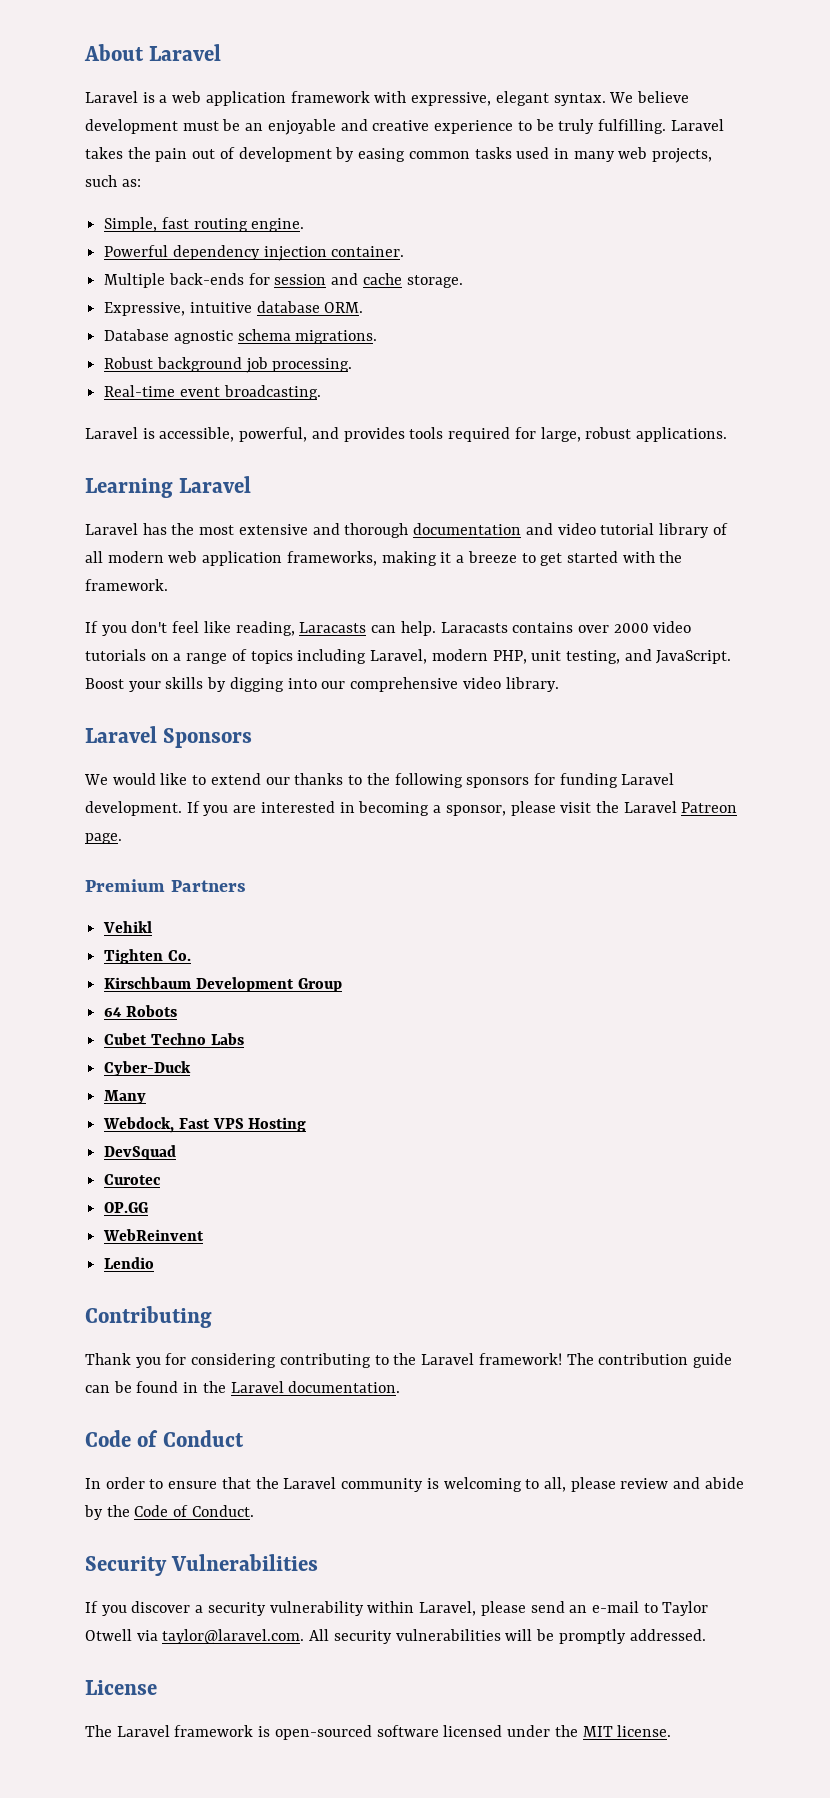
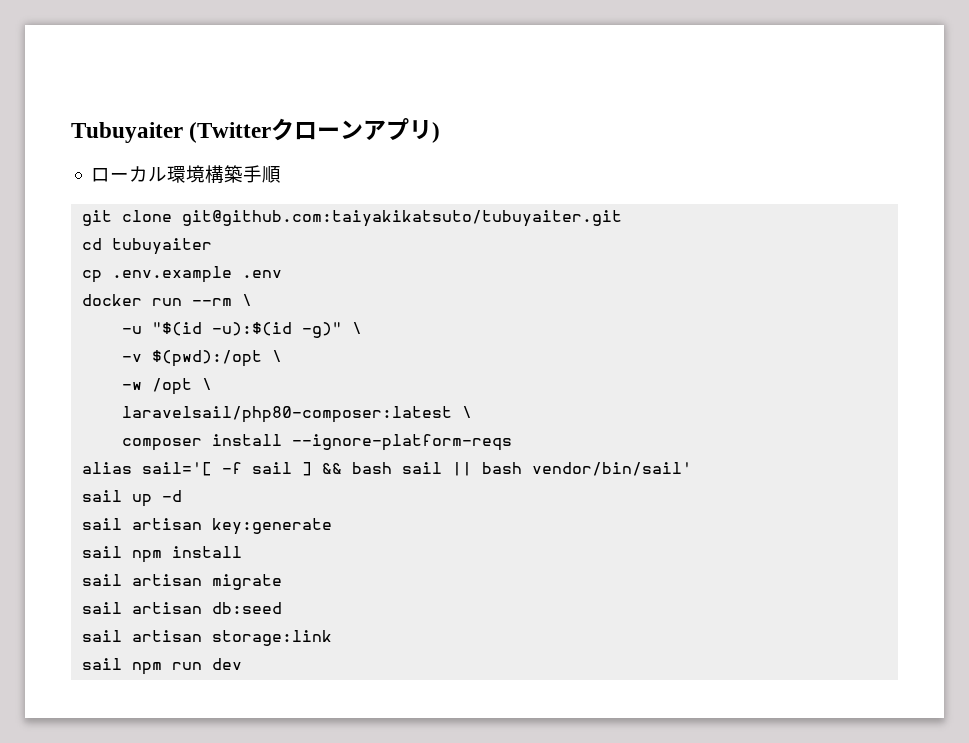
[84,44,222,61] [85,91,689,106] [85,119,724,135] [85,147,713,163] [85,175,141,187] [104,217,305,232] [104,245,405,261] [104,273,463,288] [104,301,364,316] [104,329,378,344] [104,357,353,373] [104,385,321,400] [85,427,727,442] [85,476,252,498] [85,523,728,538] [85,551,683,566] [85,579,168,591] [85,621,692,636] [85,649,732,664] [85,677,559,692] [85,726,253,748] [84,773,675,788] [85,801,738,816] [85,833,122,844] [85,879,246,892] [103,921,153,933] [104,949,191,964] [104,977,342,992] [104,1005,177,1017] [104,1033,244,1045] [104,1061,192,1076] [104,1090,147,1104] [103,1117,307,1133] [104,1145,177,1160] [104,1174,161,1185] [104,1202,150,1213] [103,1229,205,1241] [104,1257,155,1269] [85,1306,212,1328] [85,1353,732,1368] [85,1381,401,1393] [85,1430,244,1447] [85,1477,744,1492] [84,1505,254,1520] [85,1554,319,1576] [85,1601,709,1616] [85,1629,706,1644] [85,1680,157,1695] [85,1725,672,1740] About Laravel // Laravel is a web application framework with expressive, elegant syntax. We believe development must be an enjoyable and creative experience to be truly fulfilling. Laravel takes the pain out of development by easing common tasks used in many web projects, such as: // Simple, fast routing engine. // Powerful dependency injection container. // Multiple back-ends for session and cache storage. // Expressive, intuitive database ORM. // Database agnostic schema migrations. // Robust background job processing. // Real-time event broadcasting. // Laravel is accessible, powerful, and provides tools required for large, robust applications. // Learning Laravel // Laravel has the most extensive and thorough documentation and video tutorial library of all modern web application frameworks, making it a breeze to get started with the framework. // If you don't feel like reading, Laracasts can help. Laracasts contains over 2000 video tutorials on a range of topics including Laravel, modern PHP, unit testing, and JavaScript. Boost your skills by digging into our comprehensive video library. // Laravel Sponsors // We would like to extend our thanks to the following sponsors for funding Laravel development. If you are interested in becoming a sponsor, please visit the Laravel Patreon page. // Premium Partners // Vehikl // Tighten Co. // Kirschbaum Development Group // 64 Robots // Cubet Techno Labs // Cyber-Duck // Many // Webdock, Fast VPS Hosting // DevSquad // Curotec // OP.GG // WebReinvent // Lendio // Contributing // Thank you for considering contributing to the Laravel framework! The contribution guide can be found in the Laravel documentation. // Code of Conduct // In order to ensure that the Laravel community is welcoming to all, please review and abide by the Code of Conduct. // Security Vulnerabilities // If you discover a security vulnerability within Laravel, please send an e-mail to Taylor Otwell via taylor@laravel.com. All security vulnerabilities will be promptly addressed. // License // The Laravel framework is open-sourced software licensed under the MIT license. -> [71,118,441,143] [91,165,282,183] [82,210,623,227] [82,238,213,255] [82,266,283,283] [82,294,253,306] [122,322,363,338] [122,350,283,367] [122,378,213,395] [122,406,473,423] [122,434,513,451] [82,462,693,476] [82,490,183,507] [82,518,333,535] [82,546,243,563] [82,574,283,590] [82,602,283,614] [82,630,333,646] [82,658,243,675] Tubuyaiter (Twitterクローンアプリ) // ローカル環境構築手順 // git clone git@github.com:taiyakikatsuto/tubuyaiter.git // cd tubuyaiter // cp .env.example .env // docker run --rm \ // -u "$(id -u):$(id -g)" \ // -v $(pwd):/opt \ // -w /opt \ // laravelsail/php80-composer:latest \ // composer install --ignore-platform-reqs // alias sail='[ -f sail ] && bash sail || bash vendor/bin/sail' // sail up -d // sail artisan key:generate // sail npm install // sail artisan migrate // sail artisan db:seed // sail artisan storage:link // sail npm run dev

